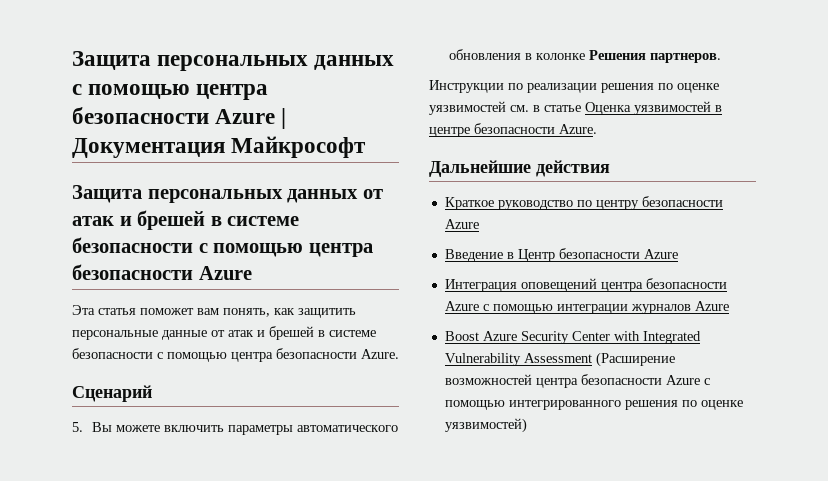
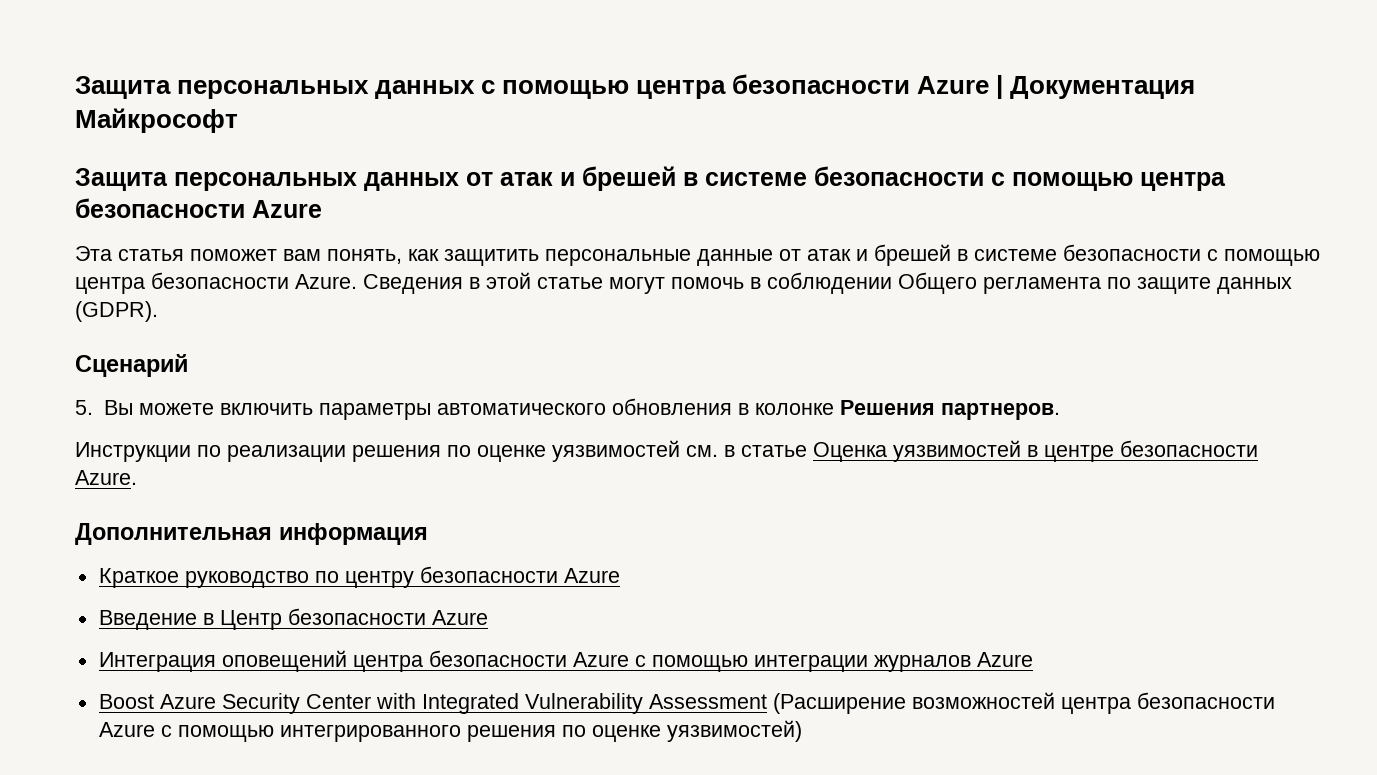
(399, 354) none -> [363,272,1292,294] [75,301,158,322] Сведения в этой статье могут помочь в соблюдении Общего регламента по защите данных (GDPR).
[429,160,610,177] Дальнейшие действия -> [75,523,428,545] Дополнительная информация

